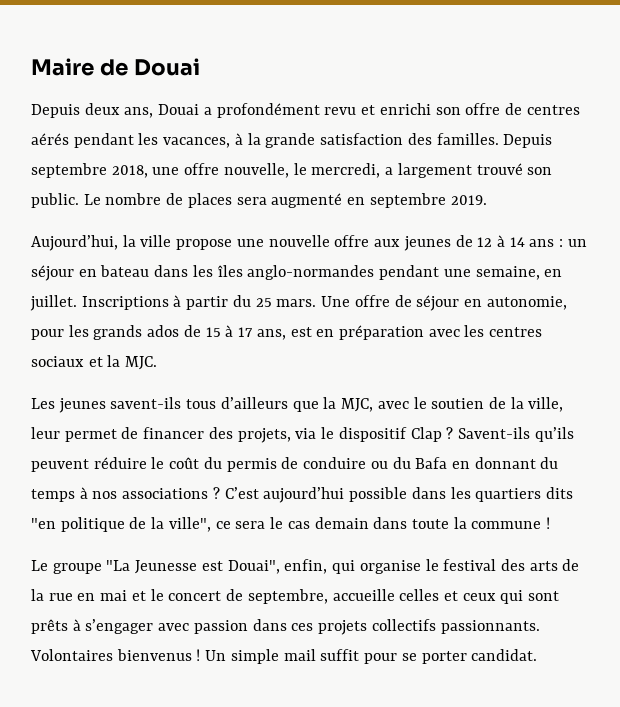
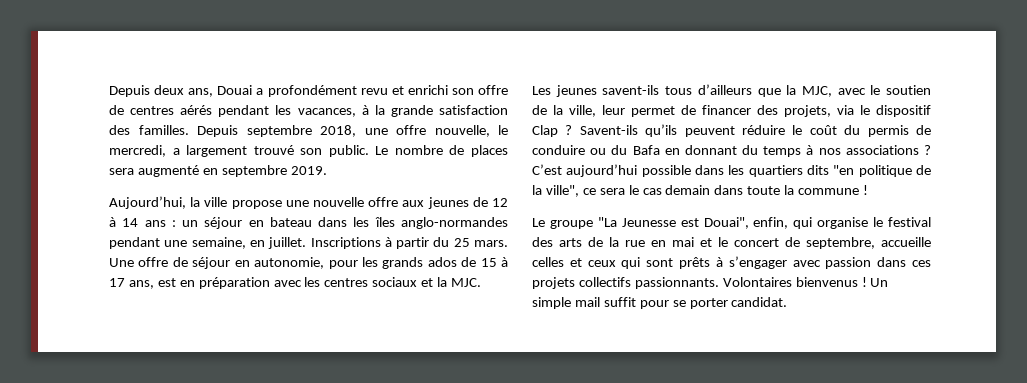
[31,58,200,76] Maire de Douai // -> (109, 91) none

